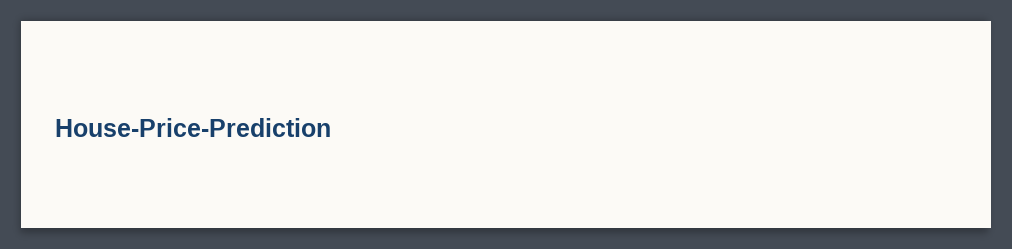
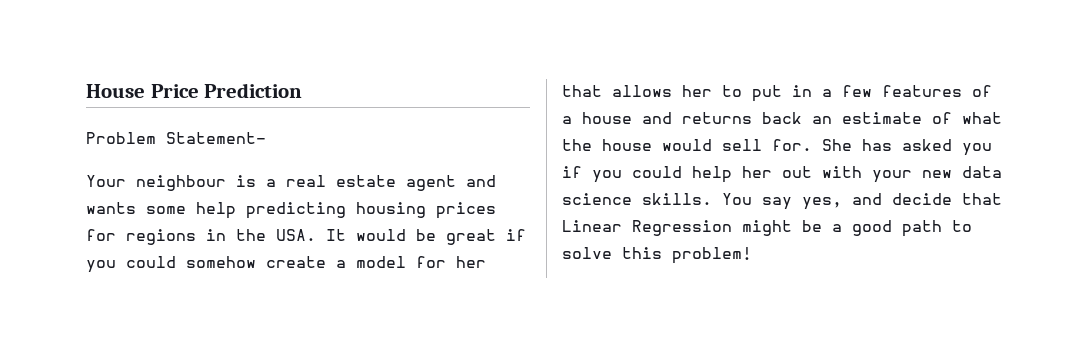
[55,118,331,137] House-Price-Prediction -> [86,83,303,98] [86,132,266,144] [86,175,496,191] [86,202,496,219] [86,229,526,245] [86,256,486,273] [562,85,992,102] [562,112,1002,124] [562,139,992,156] [562,166,1002,183] [562,193,1002,210] [562,220,972,237] [562,247,752,264] House Price Prediction // Problem Statement- // Your neighbour is a real estate agent and wants some help predicting housing prices for regions in the USA. It would be great if you could somehow create a model for her that allows her to put in a few features of a house and returns back an estimate of what the house would sell for. She has asked you if you could help her out with your new data science skills. You say yes, and decide that Linear Regression might be a good path to solve this problem!

